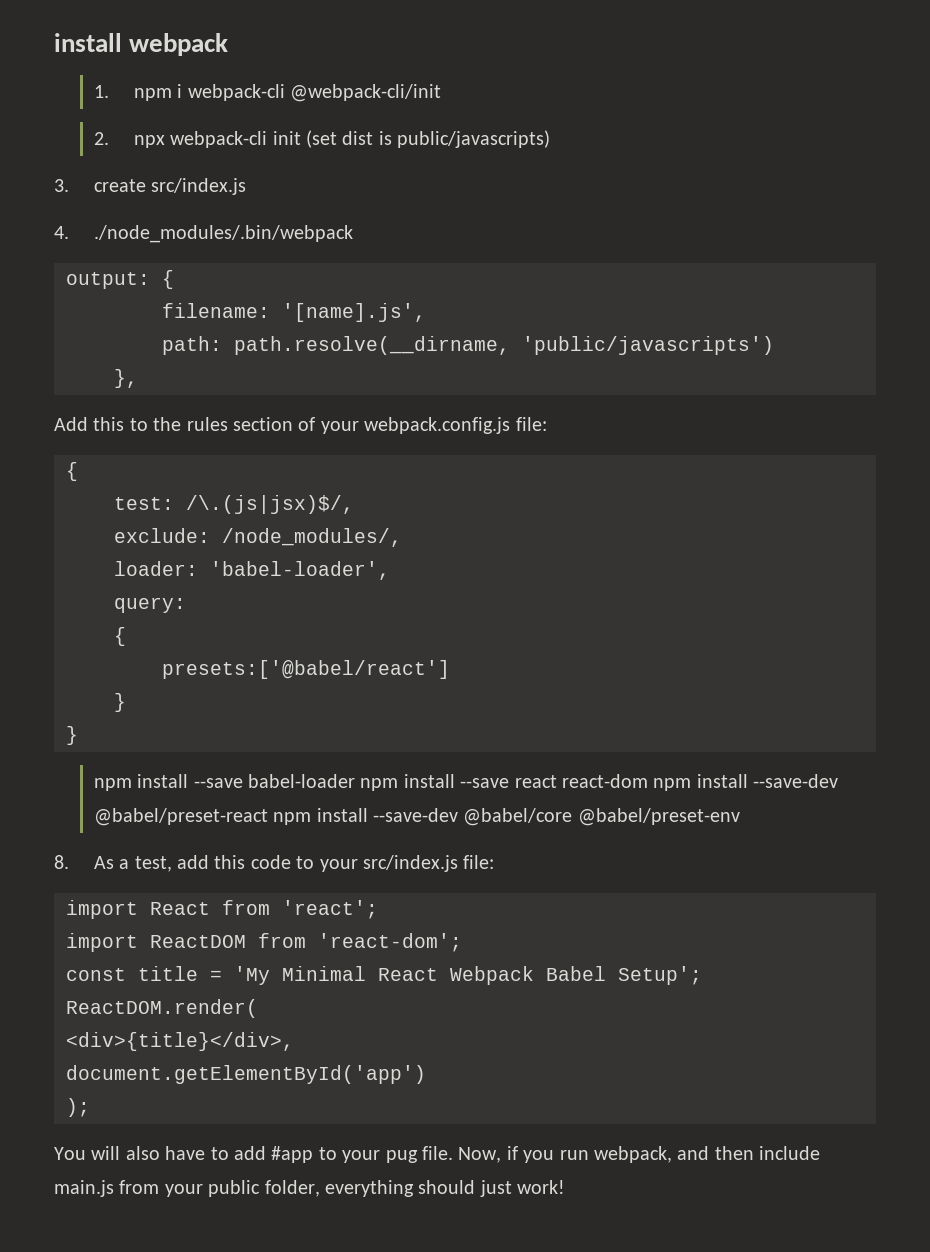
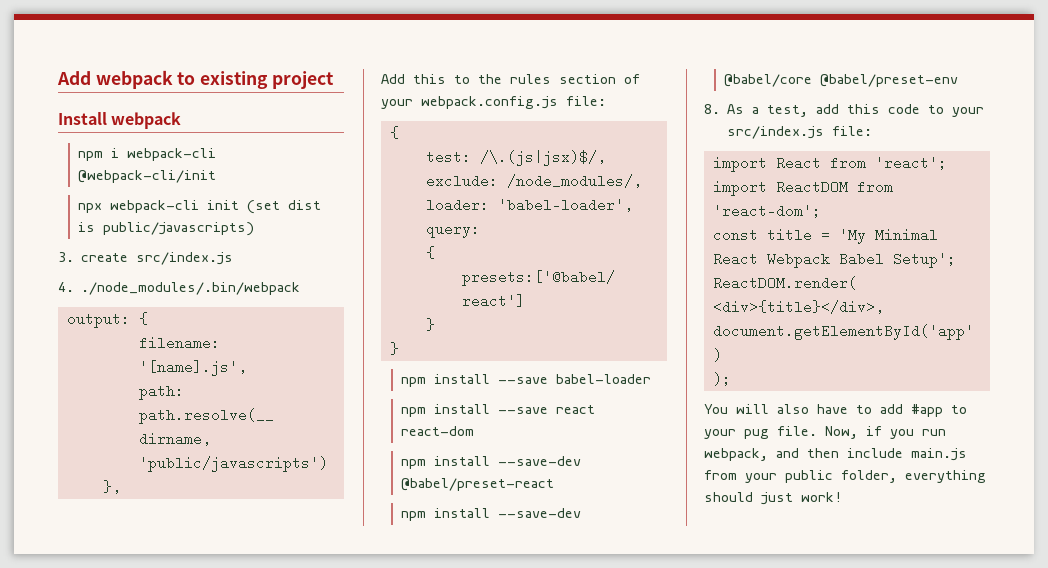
[54,33,122,52] install -> [57,70,334,89] [58,112,107,125] Add webpack to existing project // Install
[93,85,109,98] 1. -> (182, 120) none
[93,132,109,145] 2. -> (217, 176) none
(356, 781) none -> (652, 379) //
(649, 781) none -> (475, 431) //
(268, 817) none -> (555, 484) //

